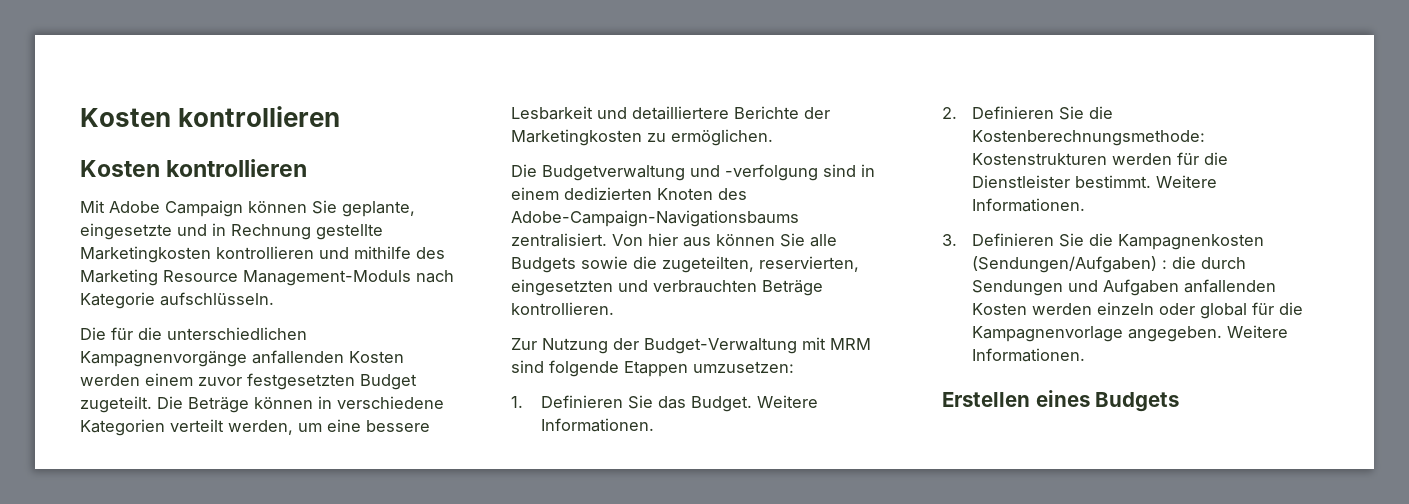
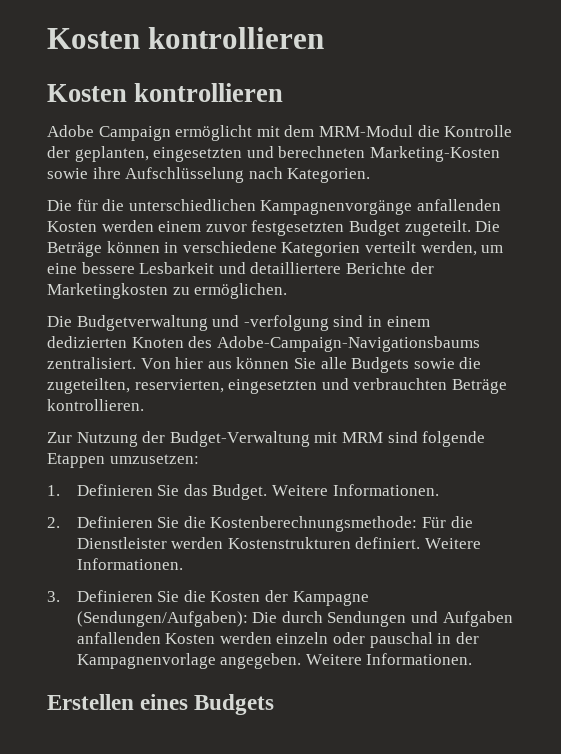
[80,200,105,213] Mit -> (284, 92) none
[248,200,415,217] [80,223,383,240] [80,246,445,263] [80,269,454,286] [80,292,274,309] können Sie geplante, eingesetzte und in Rechnung gestellte Marketingkosten kontrollieren und mithilfe des Marketing Resource Management-Moduls nach Kategorie aufschlüsseln. -> [175,125,513,141] [47,146,500,162] [47,167,371,183] ermöglicht mit dem MRM-Modul die Kontrolle der geplanten, eingesetzten und berechneten Marketing-Kosten sowie ihre Aufschlüsselung nach Kategorien.
[972,152,1229,165] [972,175,1152,188] Kostenstrukturen werden für die Dienstleister bestimmt. -> [421,516,473,528] [76,537,421,549] Für die Dienstleister werden Kostenstrukturen definiert.
[1118,234,1265,250] [972,256,1197,273] Kampagnenkosten (Sendungen/Aufgaben) : die -> [210,590,369,606] [76,611,278,627] Kosten der Kampagne (Sendungen/Aufgaben): Die
[1200,302,1304,319] global für die -> [369,632,479,648] pauschal in der

